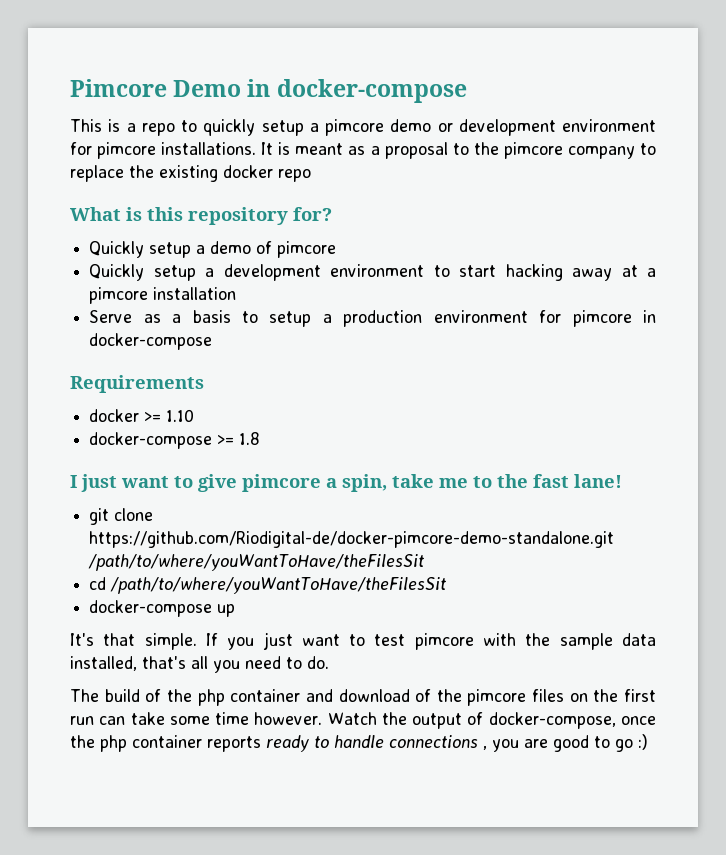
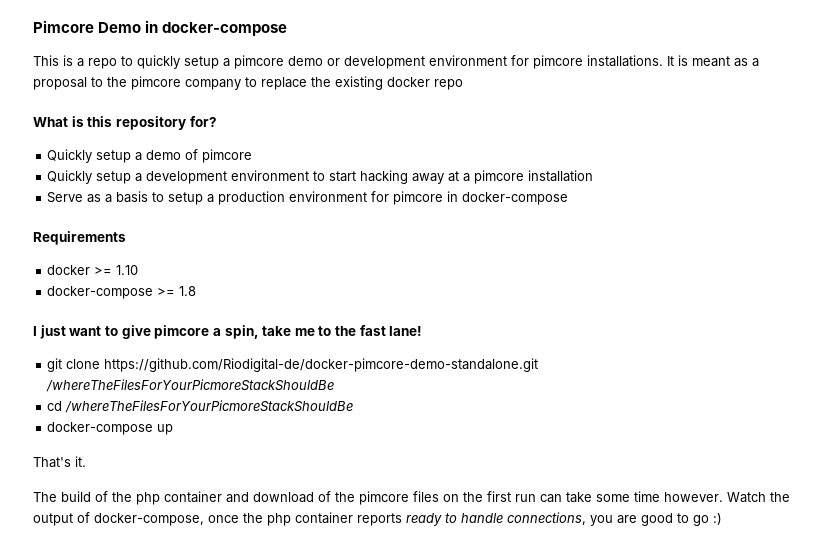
[88,554,425,571] /path/to/where/youWantToHave/theFilesSit -> [46,379,335,392] /whereTheFilesForYourPicmoreStackShouldBe
[110,577,447,594] /path/to/where/youWantToHave/theFilesSit -> [65,400,354,413] /whereTheFilesForYourPicmoreStackShouldBe
[70,632,657,650] [70,656,329,673] It's that simple. If you just want to test pimcore with the sample data installed, that's all you need to do. -> [33,456,86,468] That's it.
[389,735,487,750] connections , -> [507,512,586,525] connections,

